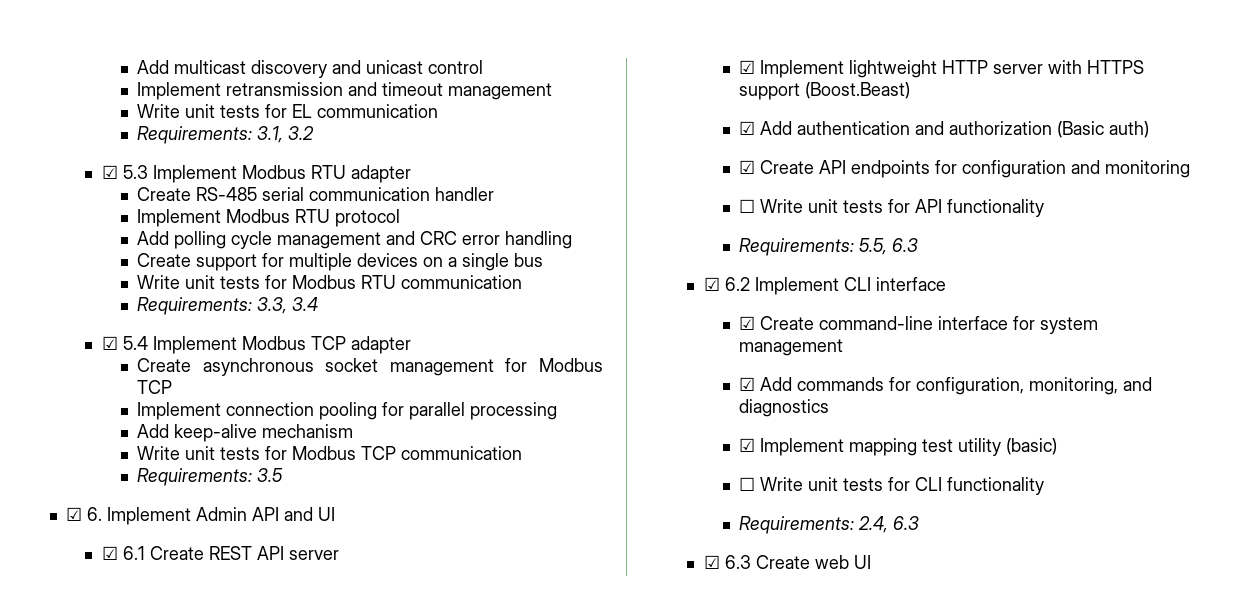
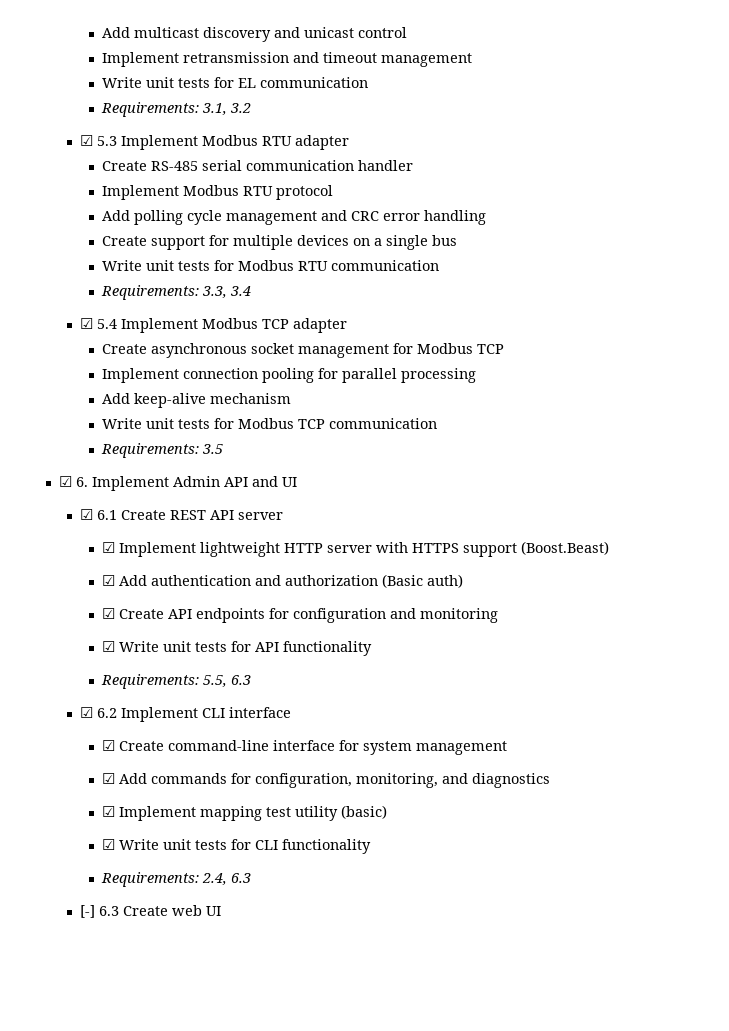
[739,199,756,213] ☐ -> [101,641,115,652] ☑
[739,477,756,491] ☐ -> [101,839,115,850] ☑
[703,555,720,569] ☑ -> [80,905,96,918] [-]

